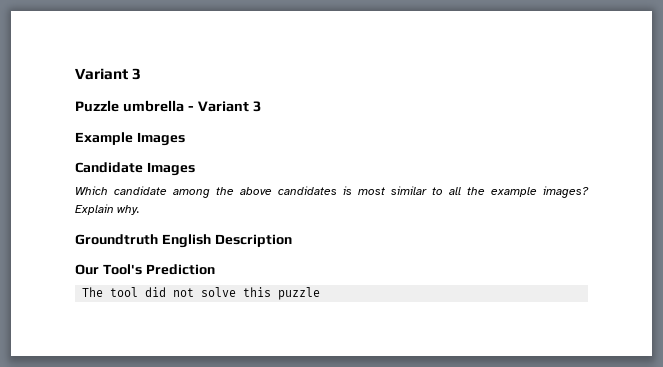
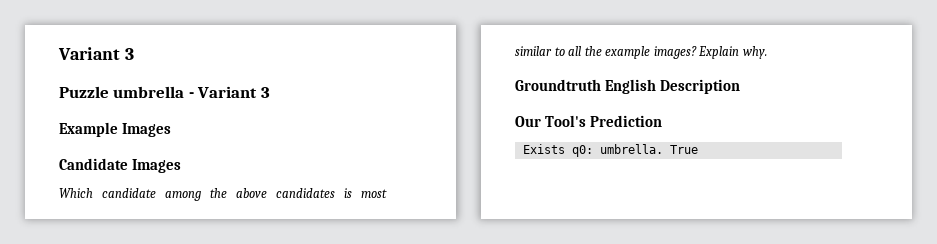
[82,287,321,300] The tool did not solve this puzzle -> [522,144,698,157] Exists q0: umbrella. True

